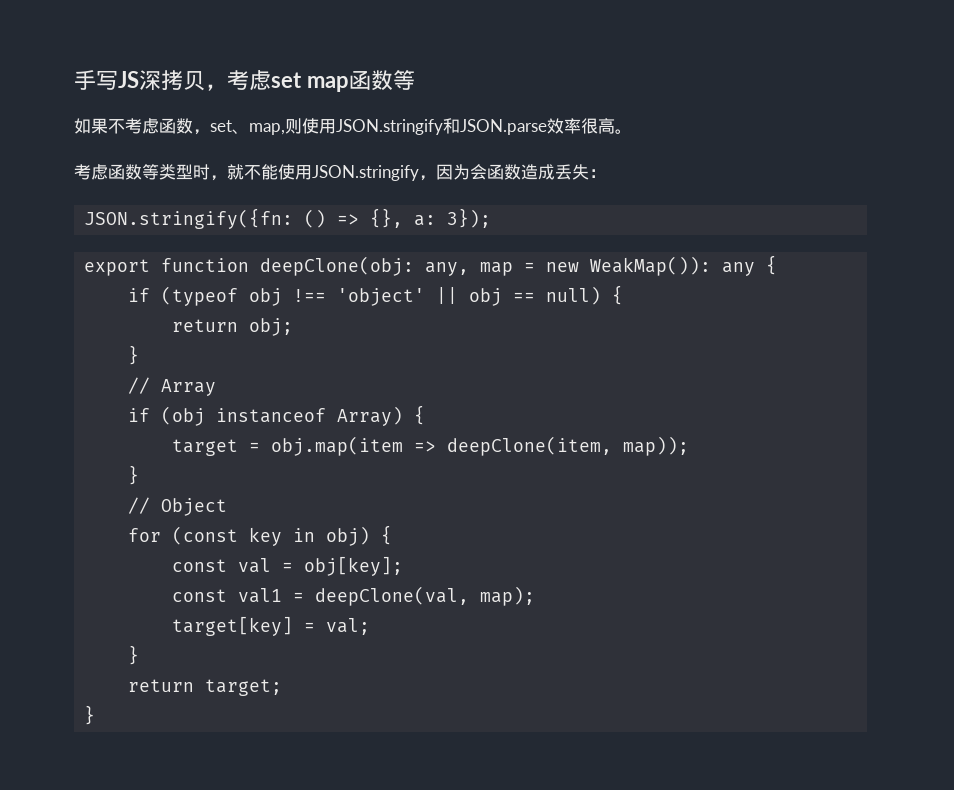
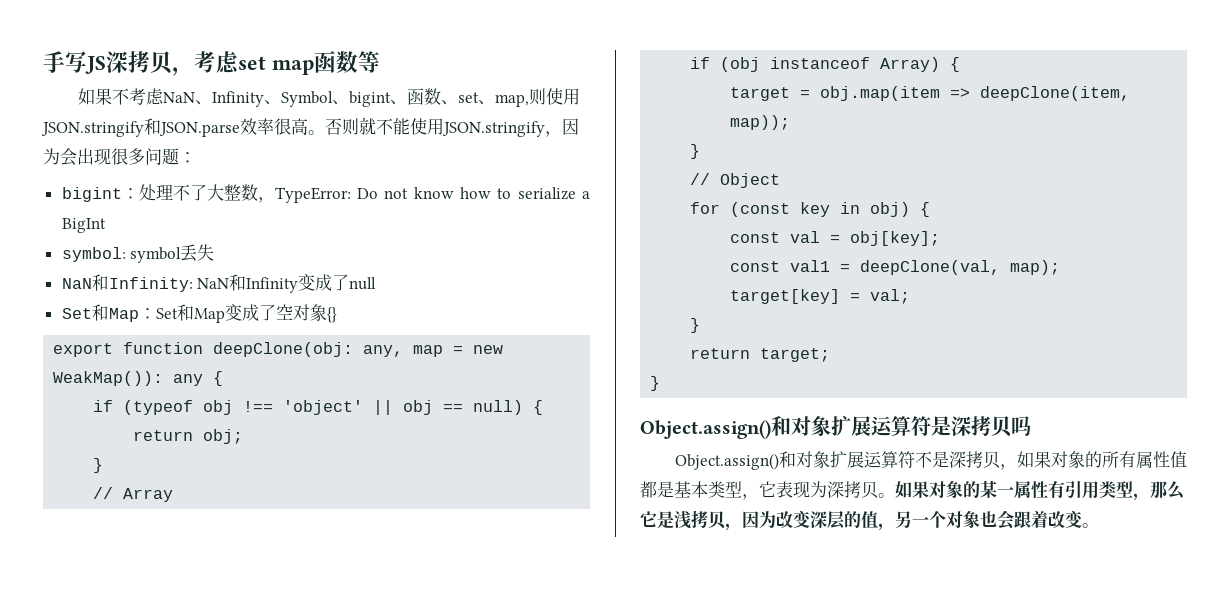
[159,118,210,135] 函数， -> [162,88,458,107] NaN、Infinity、Symbol、bigint、函数、
[74,164,227,181] // 考虑函数等类型时， -> [325,118,359,135] 否则
[487,164,606,180] [84,208,492,229] 函数造成丢失： // JSON.stringify({fn: () => {}, a: 3}); -> [77,148,196,165] [61,184,590,203] [61,218,106,233] [61,244,215,263] [61,274,377,293] [61,304,337,323] 出现很多问题： // bigint：处理不了大整数，TypeError: Do not know how to serialize a BigInt // symbol: symbol丢失 // NaN和Infinity: NaN和Infinity变成了null // Set和Map：Set和Map变成了空对象{}
(96, 715) none -> [640,416,1031,439] [674,451,1187,470] [640,480,1185,501] [640,510,1099,531] // Object.assign()和对象扩展运算符是深拷贝吗 // Object.assign()和对象扩展运算符不是深拷贝，如果对象的所有属性值都是基本类型，它表现为深拷贝。如果对象的某一属性有引用类型，那么它是浅拷贝，因为改变深层的值，另一个对象也会跟着改变。

